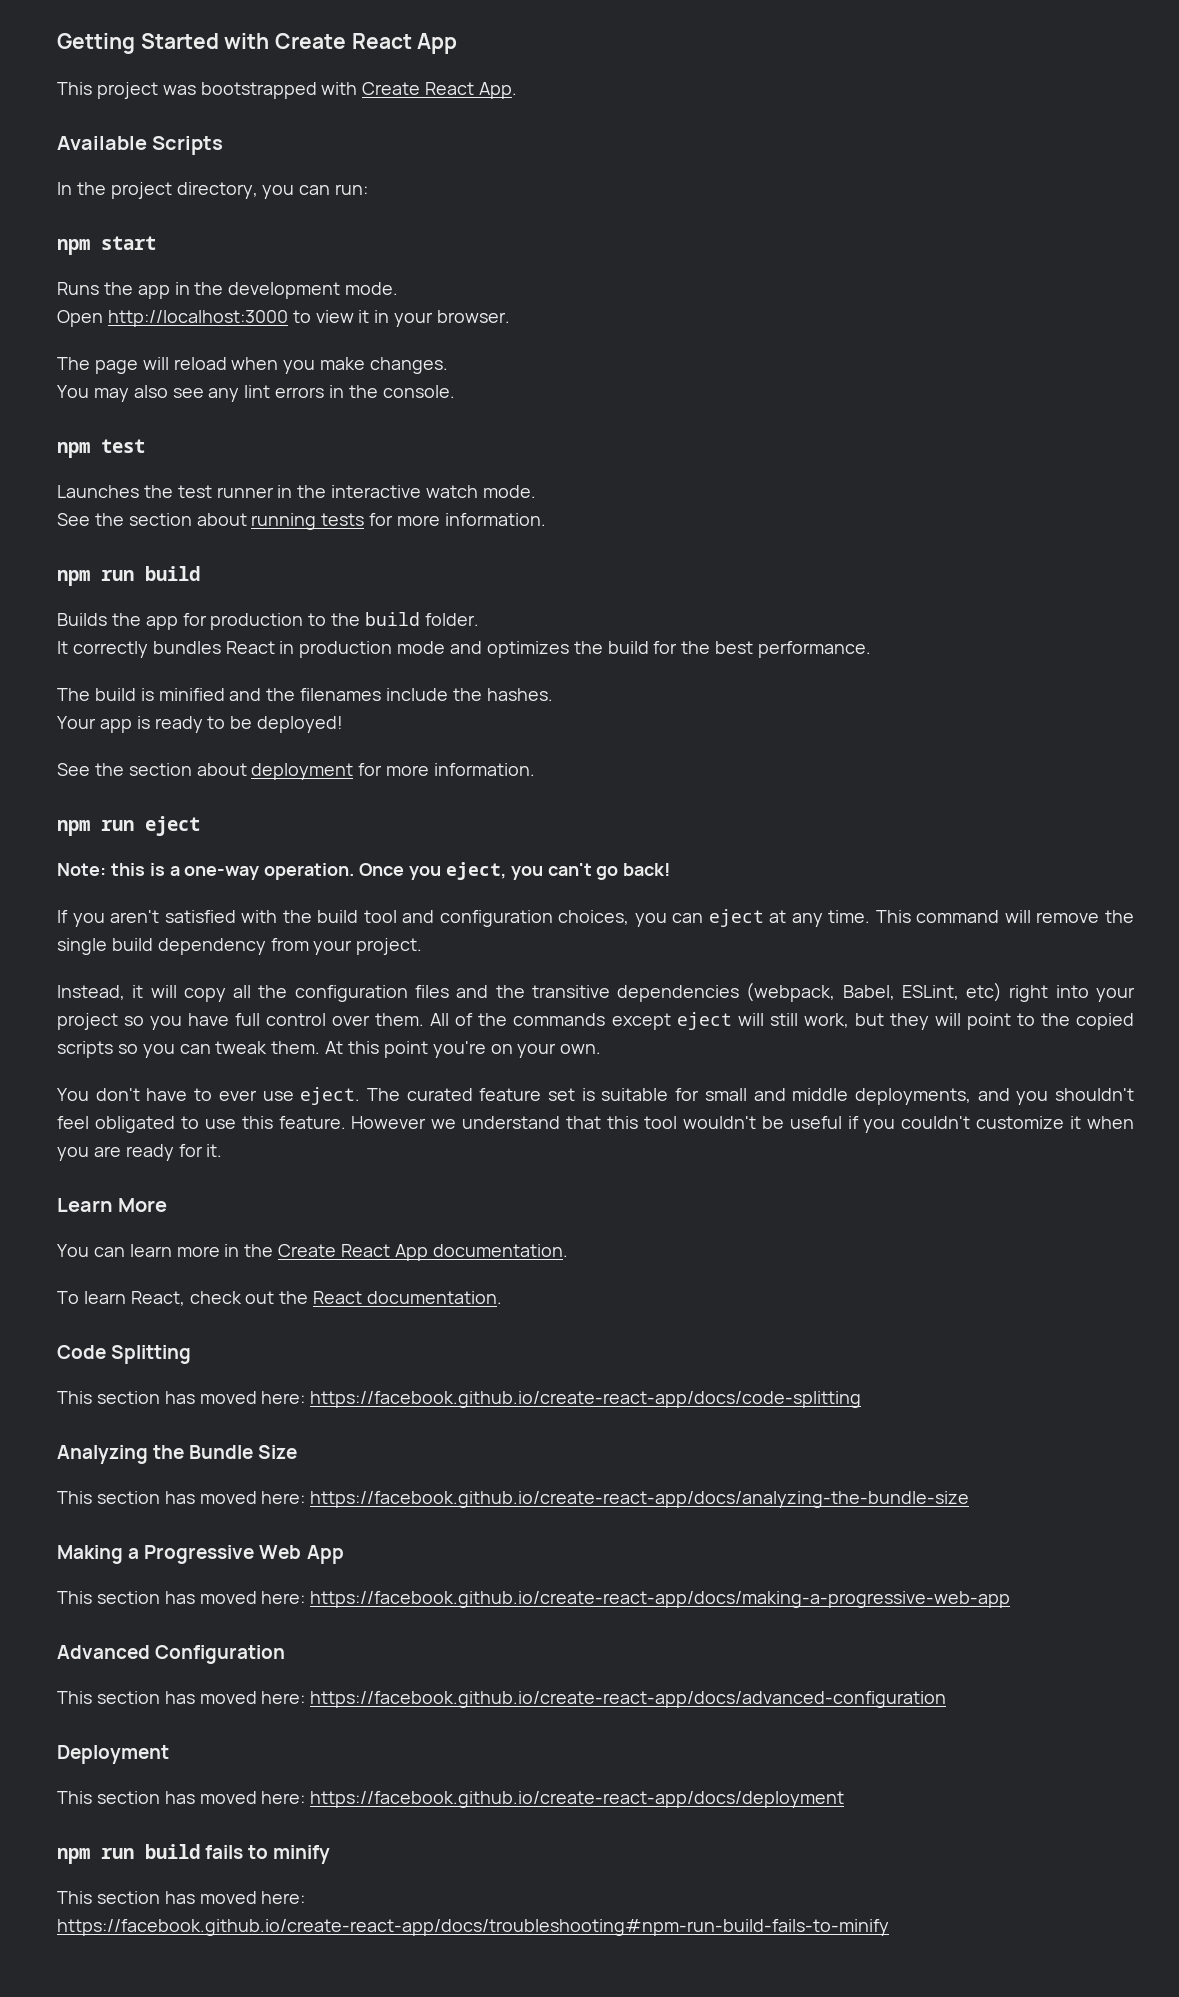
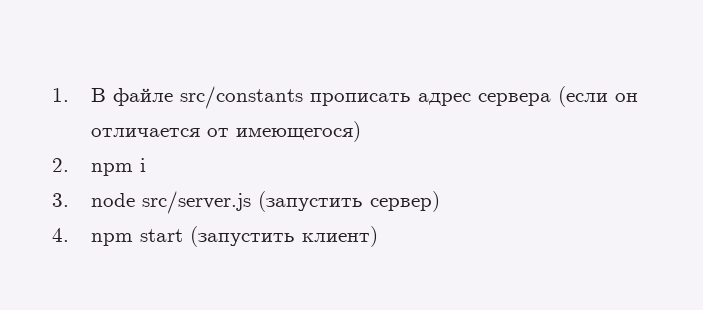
[57,33,458,54] [57,82,518,99] [57,136,224,155] [57,182,369,199] [57,236,156,255] [57,282,399,299] [57,310,511,327] [57,357,449,374] [57,385,455,402] [57,439,145,458] [57,485,536,498] [57,513,546,530] [57,566,200,586] [57,612,479,630] [57,641,872,658] [57,688,553,701] [57,716,344,733] [57,763,536,780] [57,816,200,836] [57,862,671,880] [57,909,1134,927] [57,938,423,955] [57,982,1136,1002] [57,1012,1135,1030] [57,1041,602,1058] [57,1087,1135,1105] [57,1116,1134,1133] [57,1144,223,1161] [57,1198,168,1212] [57,1244,568,1261] [57,1291,503,1306] [57,1345,192,1364] [57,1391,862,1408] [57,1445,298,1464] [57,1491,970,1508] [57,1545,344,1564] [57,1591,1011,1608] [57,1645,286,1664] [57,1691,947,1708] [57,1745,169,1764] [57,1791,845,1808] [57,1844,331,1864] [57,1891,306,1904] [57,1919,889,1936] Getting Started with Create React App // This project was bootstrapped with Create React App. // Available Scripts // In the project directory, you can run: // npm start // Runs the app in the development mode. // Open http://localhost:3000 to view it in your browser. // The page will reload when you make changes. // You may also see any lint errors in the console. // npm test // Launches the test runner in the interactive watch mode. // See the section about running tests for more information. // npm run build // Builds the app for production to the build folder. // It correctly bundles React in production mode and optimizes the build for the best performance. // The build is minified and the filenames include the hashes. // Your app is ready to be deployed! // See the section about deployment for more information. // npm run eject // Note: this is a one-way operation. Once you eject, you can't go back! // If you aren't satisfied with the build tool and configuration choices, you can eject at any time. This command will remove the single build dependency from your project. // Instead, it will copy all the configuration files and the transitive dependencies (webpack, Babel, ESLint, etc) right into your project so you have full control over them. All of the commands except eject will still work, but they will point to the copied scripts so you can tweak them. At this point you're on your own. // You don't have to ever use eject. The curated feature set is suitable for small and middle deployments, and you shouldn't feel obligated to use this feature. However we understand that this tool wouldn't be useful if you couldn't customize it when you are ready for it. // Learn More // You can learn more in the Create React App documentation. // To learn React, check out the React documentation. // Code Splitting // This section has moved here: https://facebook.github.io/create-react-app/docs/code-splitting // Analyzing the Bundle Size // This section has moved here: https://facebook.github.io/create-react-app/docs/analyzing-the-bundle-size // Making a Progressive Web App // This section has moved here: https://facebook.github.io/create-react-app/docs/making-a-progressive-web-app // Advanced Configuration // This section has moved here: https://facebook.github.io/create-react-app/docs/advanced-configuration // Deployment // This section has moved here: https://facebook.github.io/create-react-app/docs/deployment // npm run build fails to minify // This section has moved here: https://facebook.github.io/create-react-app/docs/troubleshooting#npm-run-build-fails-to-minify -> [52,86,638,109] [90,121,361,142] [52,158,146,176] [52,191,440,214] [52,226,378,247] 1. В файле src/constants прописать адрес сервера (если он отличается от имеющегося) // 2. npm i // 3. node src/server.js (запустить сервер) // 4. npm start (запустить клиент)

